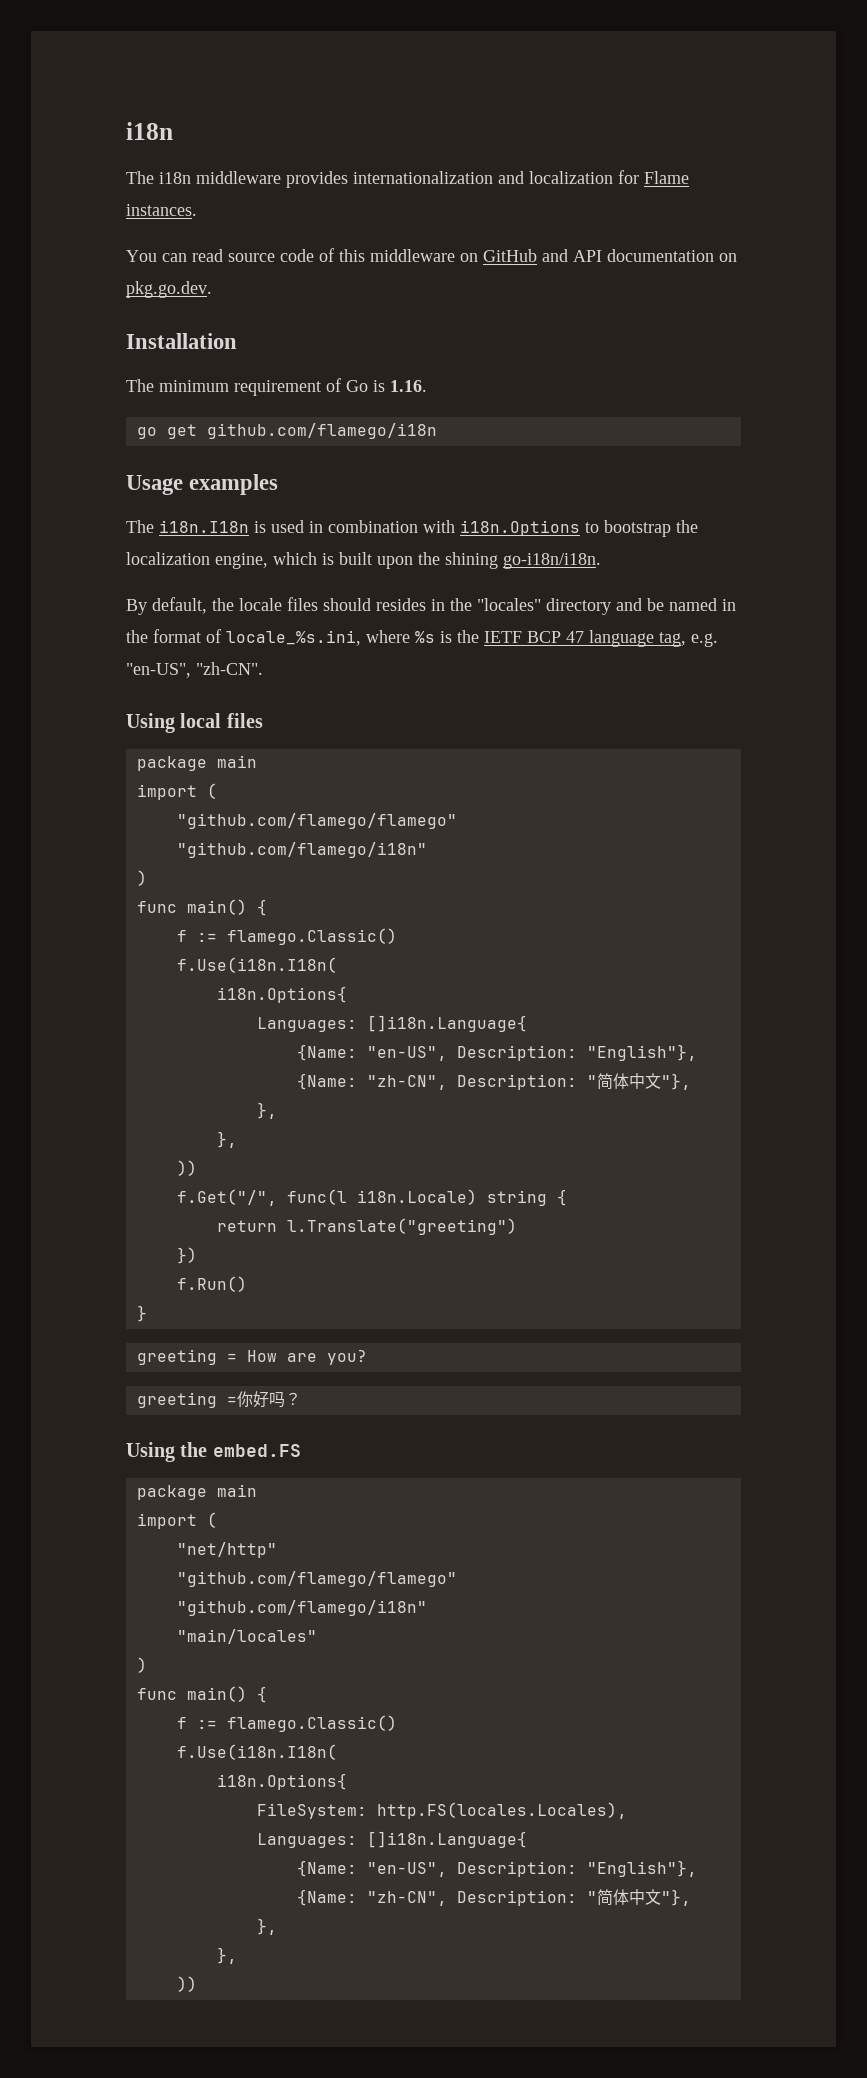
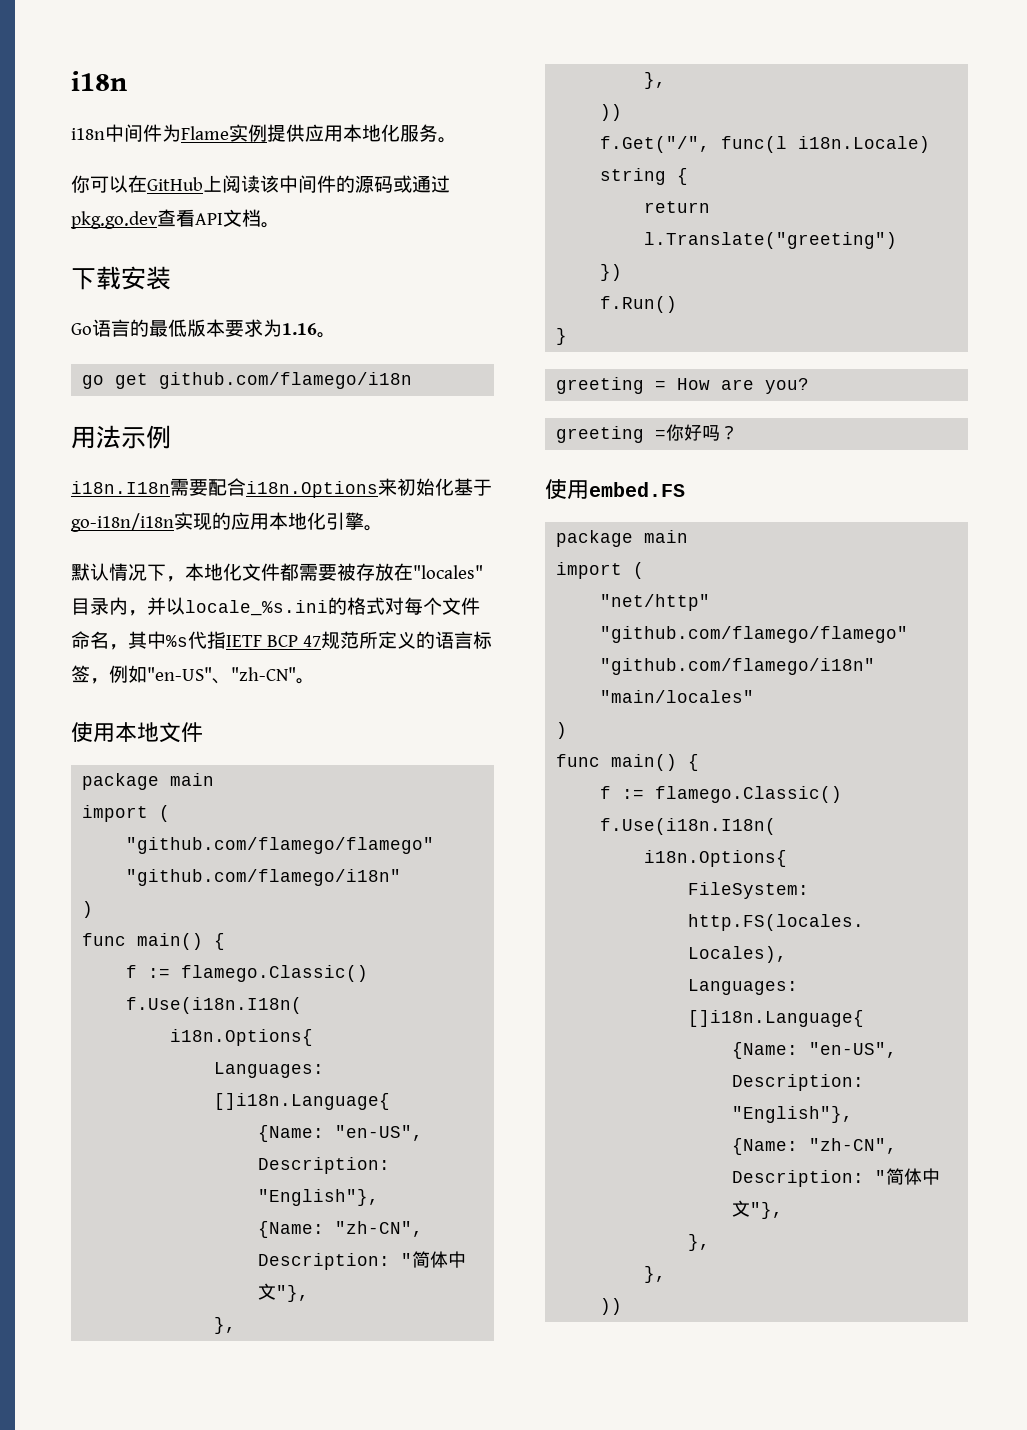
[126,170,689,188] [126,204,197,216] [126,248,737,262] [126,281,212,298] [126,333,237,349] [126,378,427,396] [136,423,437,439] [126,474,279,495] [126,520,698,537] [126,552,601,569] [126,597,736,615] [126,629,718,647] [126,662,263,678] [126,713,263,733] The i18n middleware provides internationalization and localization for Flame instances. // You can read source code of this middleware on GitHub and API documentation on pkg.go.dev. // Installation // The minimum requirement of Go is 1.16. // go get github.com/flamego/i18n // Usage examples // The i18n.I18n is used in combination with i18n.Options to bootstrap the localization engine, which is built upon the shining go-i18n/i18n. // By default, the locale files should resides in the "locales" directory and be named in the format of locale_%s.ini, where %s is the IETF BCP 47 language tag, e.g. "en-US", "zh-CN". // Using local files -> [71,124,457,143] [71,175,450,193] [71,209,280,229] [71,266,171,290] [71,319,336,338] [82,372,413,389] [71,425,171,449] [71,478,492,498] [71,512,383,532] [71,563,483,582] [71,597,480,616] [71,631,492,650] [71,665,315,684] [71,722,203,743] i18n中间件为Flame实例提供应用本地化服务。 // 你可以在GitHub上阅读该中间件的源码或通过pkg.go.dev查看API文档。 // 下载安装 // Go语言的最低版本要求为1.16。 // go get github.com/flamego/i18n // 用法示例 // i18n.I18n需要配合i18n.Options来初始化基于go-i18n/i18n实现的应用本地化引擎。 // 默认情况下，本地化文件都需要被存放在"locales"目录内，并以locale_%s.ini的格式对每个文件命名，其中%s代指IETF BCP 47规范所定义的语言标签，例如"en-US"、"zh-CN"。 // 使用本地文件
[126,1442,208,1462] Using the -> [545,479,589,499] 使用

